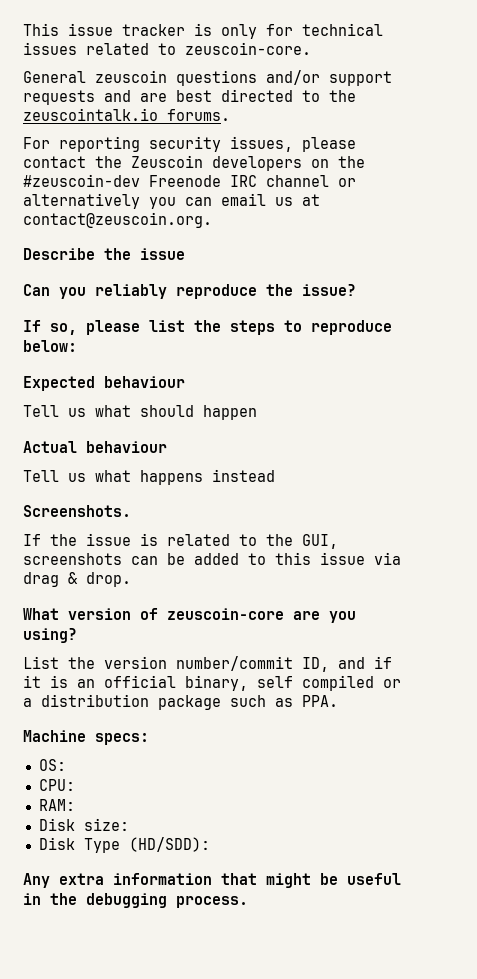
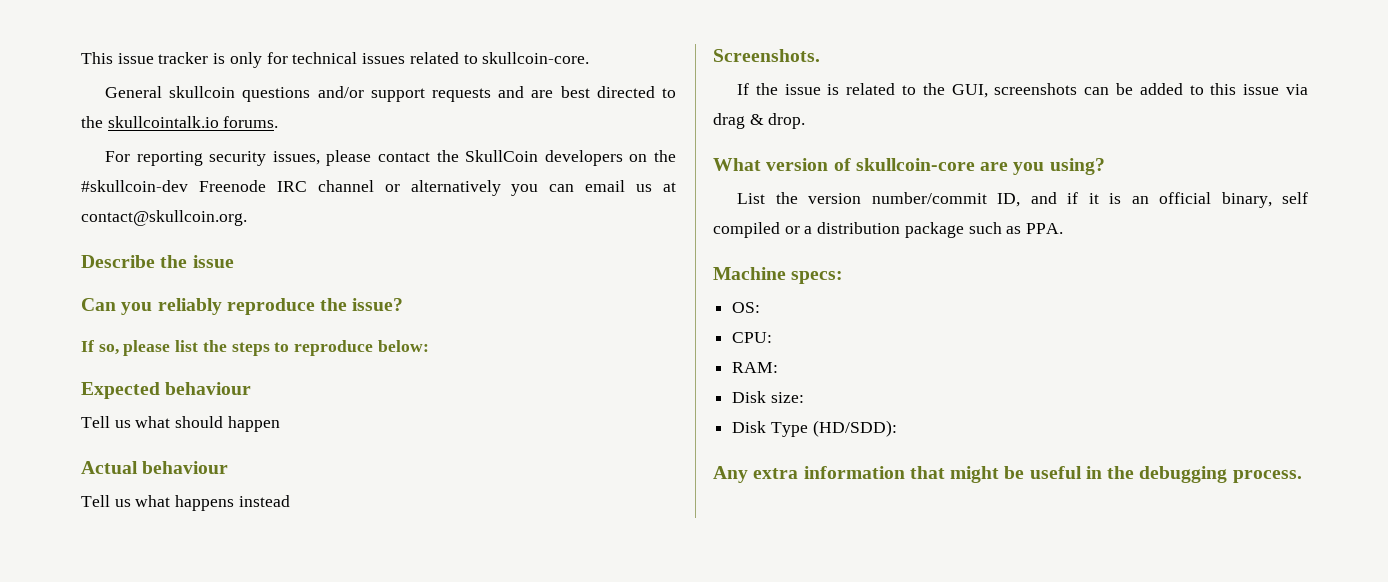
[185,42,311,55] zeuscoin-core. -> [482,52,590,64] skullcoin-core.
[95,70,167,83] zeuscoin -> [169,86,236,98] skullcoin
[23,108,158,121] zeuscointalk.io -> [107,116,219,128] skullcointalk.io
[131,155,203,168] Zeuscoin -> [465,150,539,162] SkullCoin
[23,174,140,187] #zeuscoin-dev -> [81,180,188,192] #skullcoin-dev
[23,212,212,228] contact@zeuscoin.org. -> [81,210,247,226] contact@skullcoin.org.
[167,608,284,620] zeuscoin-core -> [855,158,975,171] skullcoin-core

